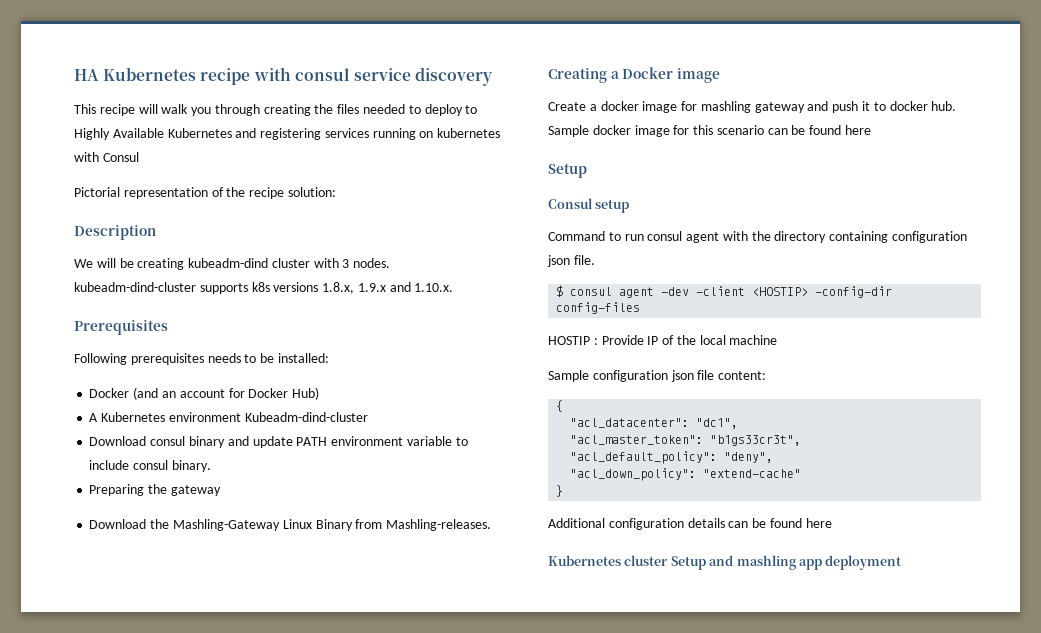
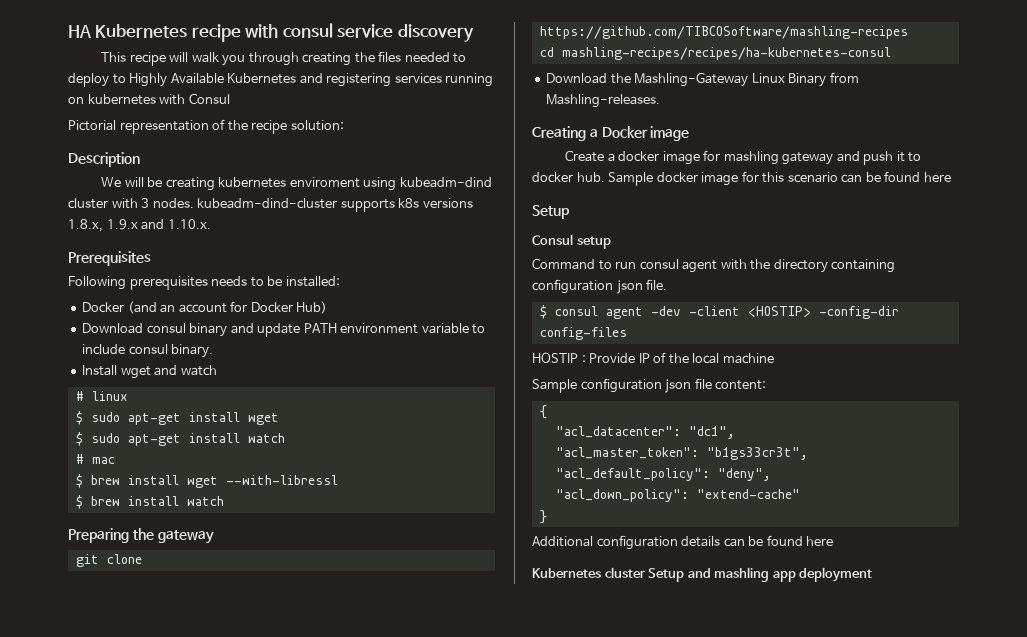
(185, 264) none -> [218,177,397,191] kubernetes enviroment using
[89,412,368,422] // A Kubernetes environment Kubeadm-dind-cluster -> (328, 307) none
[89,484,221,496] Preparing the gateway -> [82,365,217,379] [75,391,128,401] [75,411,279,425] [75,432,285,446] [75,454,115,464] [75,474,338,488] [75,495,224,509] [68,528,214,544] [75,554,142,567] [539,26,908,39] [539,47,891,60] Install wget and watch // # linux // $ sudo apt-get install wget // $ sudo apt-get install watch // # mac // $ brew install wget --with-libressl // $ brew install watch // Preparing the gateway // git clone https://github.com/TIBCOSoftware/mashling-recipes // cd mashling-recipes/recipes/ha-kubernetes-consul

